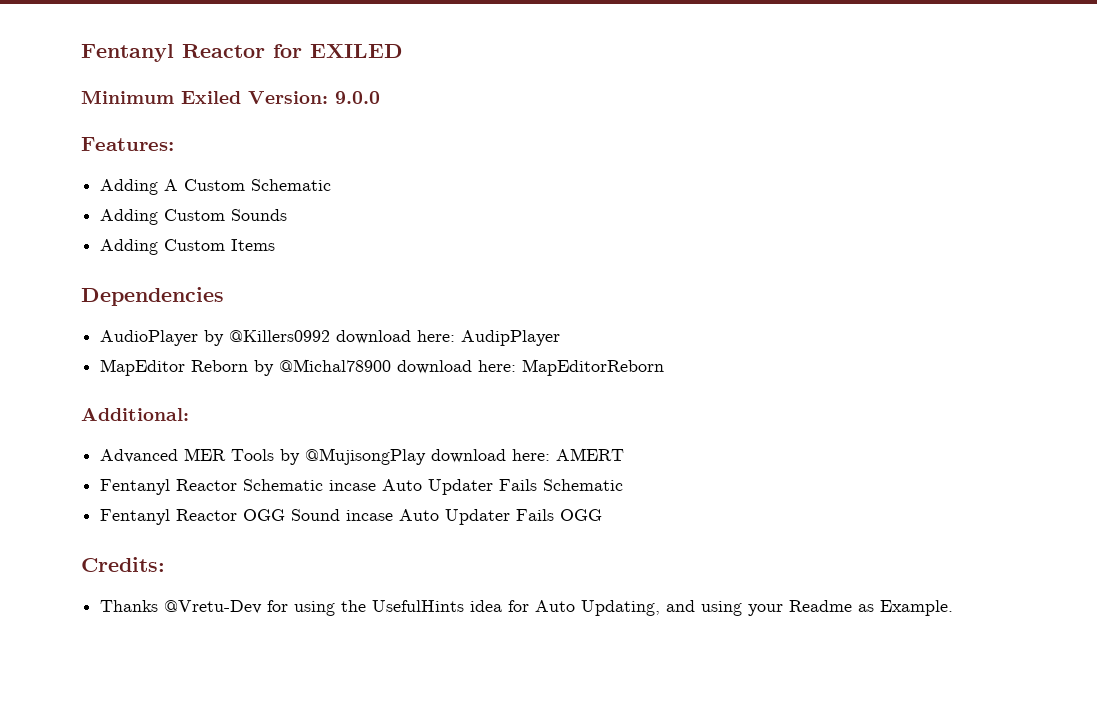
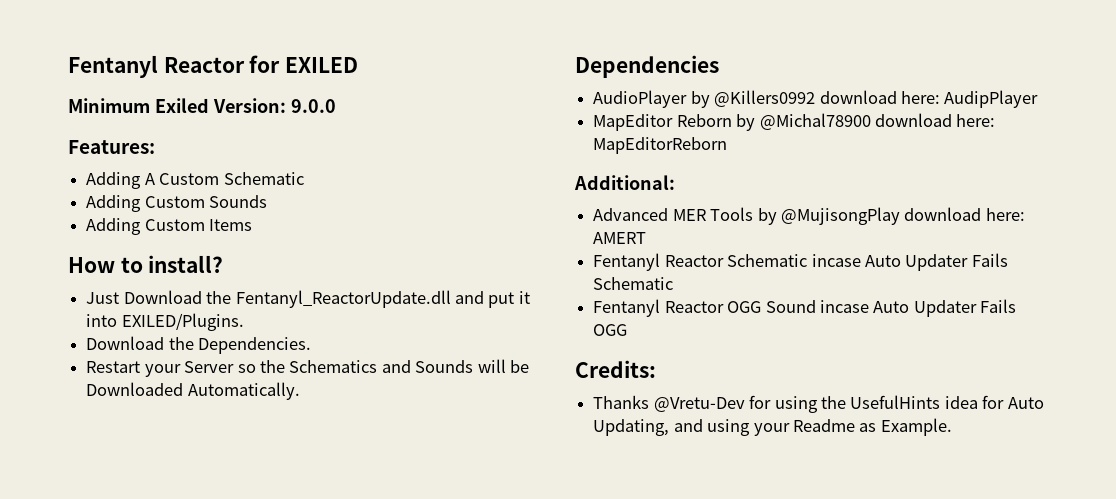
(276, 245) none -> [68,255,224,273] [86,290,530,308] [86,313,244,331] [86,336,312,354] [86,359,530,377] [86,382,300,400] // How to install? // Just Download the Fentanyl_ReactorUpdate.dll and put it into EXILED/Plugins. // Download the Dependencies. // Restart your Server so the Schematics and Sounds will be Downloaded Automatically.

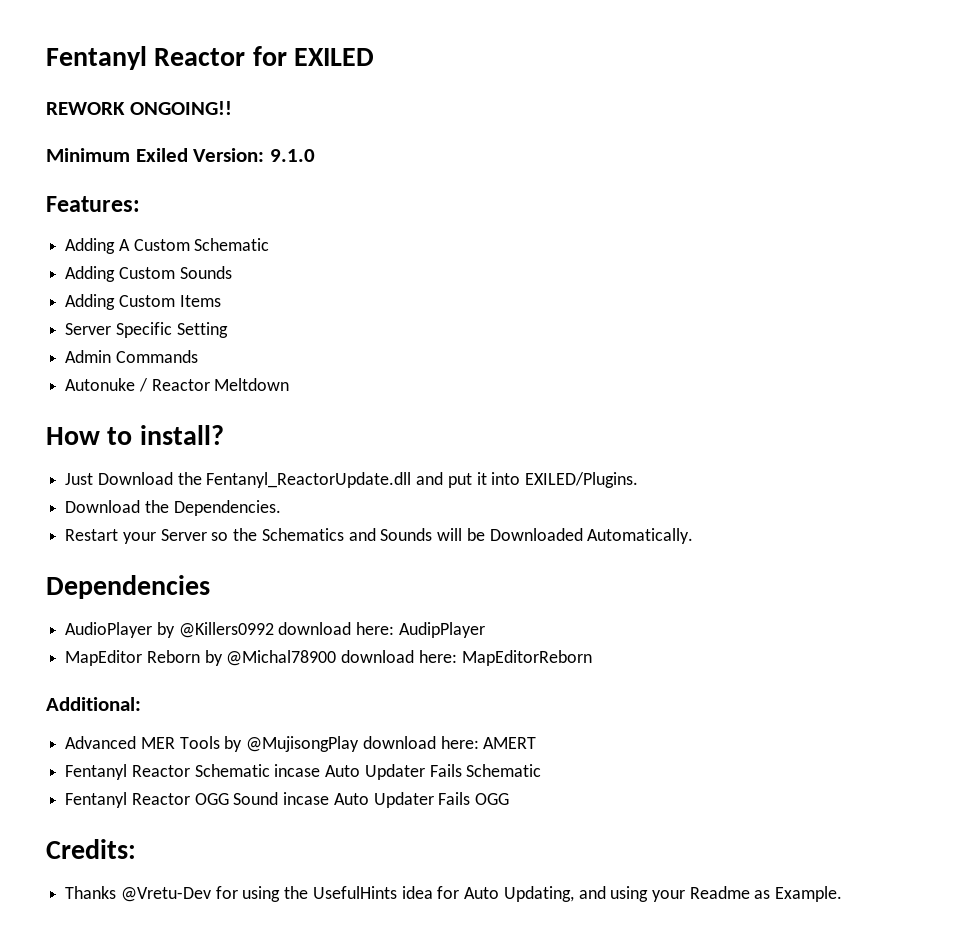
(359, 65) none -> [46,101,232,115] // REWORK ONGOING!!
[290,99,336,113] 9.0.0 -> [269,149,315,162] 9.1.0
(253, 225) none -> [65,322,228,338] [65,350,198,363] [65,378,290,392] // Server Specific Setting // Admin Commands // Autonuke / Reactor Meltdown

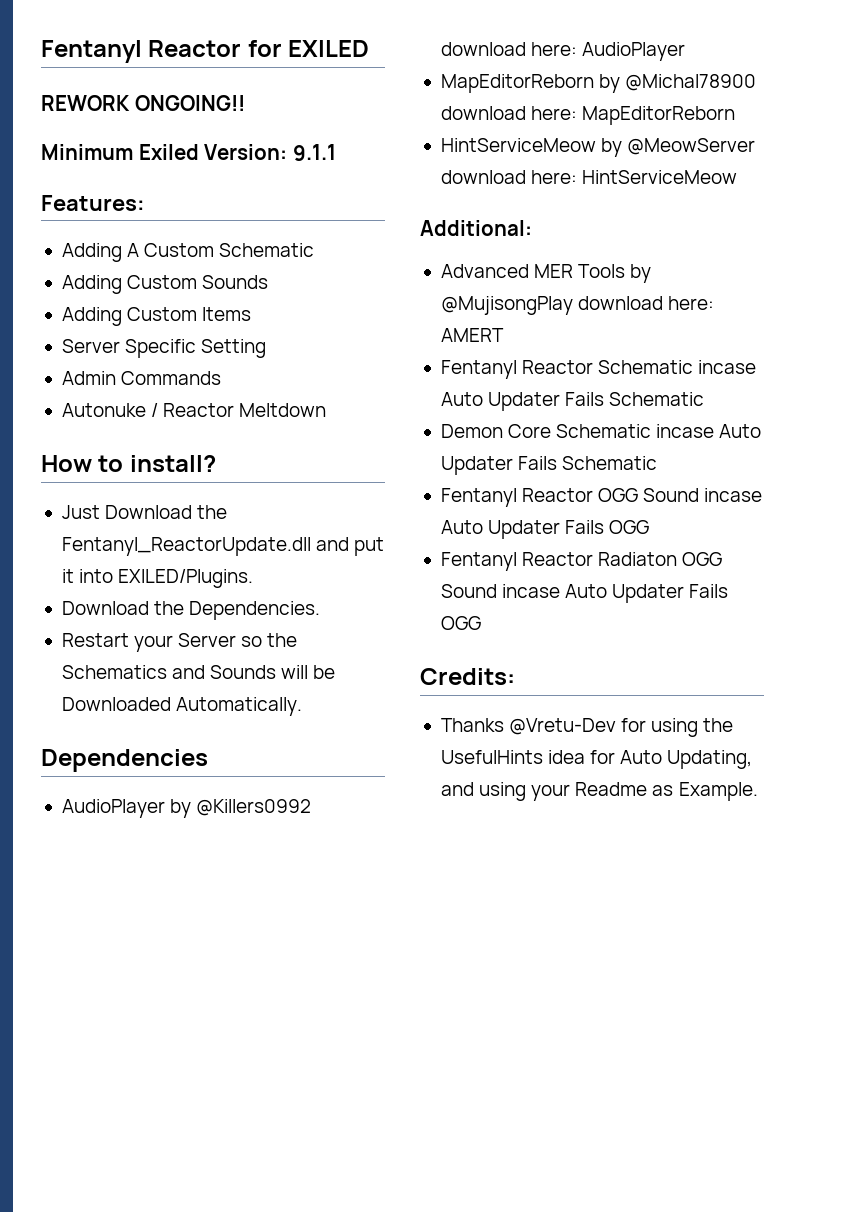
[269,149,315,162] 9.1.0 -> [292,144,336,161] 9.1.1
[398,622,485,638] [65,650,200,666] AudipPlayer // MapEditor Reborn -> [582,42,686,61] [440,74,594,93] AudioPlayer // MapEditorReborn
(592, 658) none -> [440,138,756,157] [440,170,738,184] // HintServiceMeow by @MeowServer download here: HintServiceMeow
(542, 770) none -> [440,424,762,438] [440,456,658,475] // Demon Core Schematic incase Auto Updater Fails Schematic
(510, 799) none -> [440,552,723,571] [440,584,729,603] [440,616,481,630] // Fentanyl Reactor Radiaton OGG Sound incase Auto Updater Fails OGG

